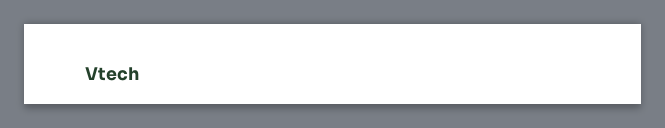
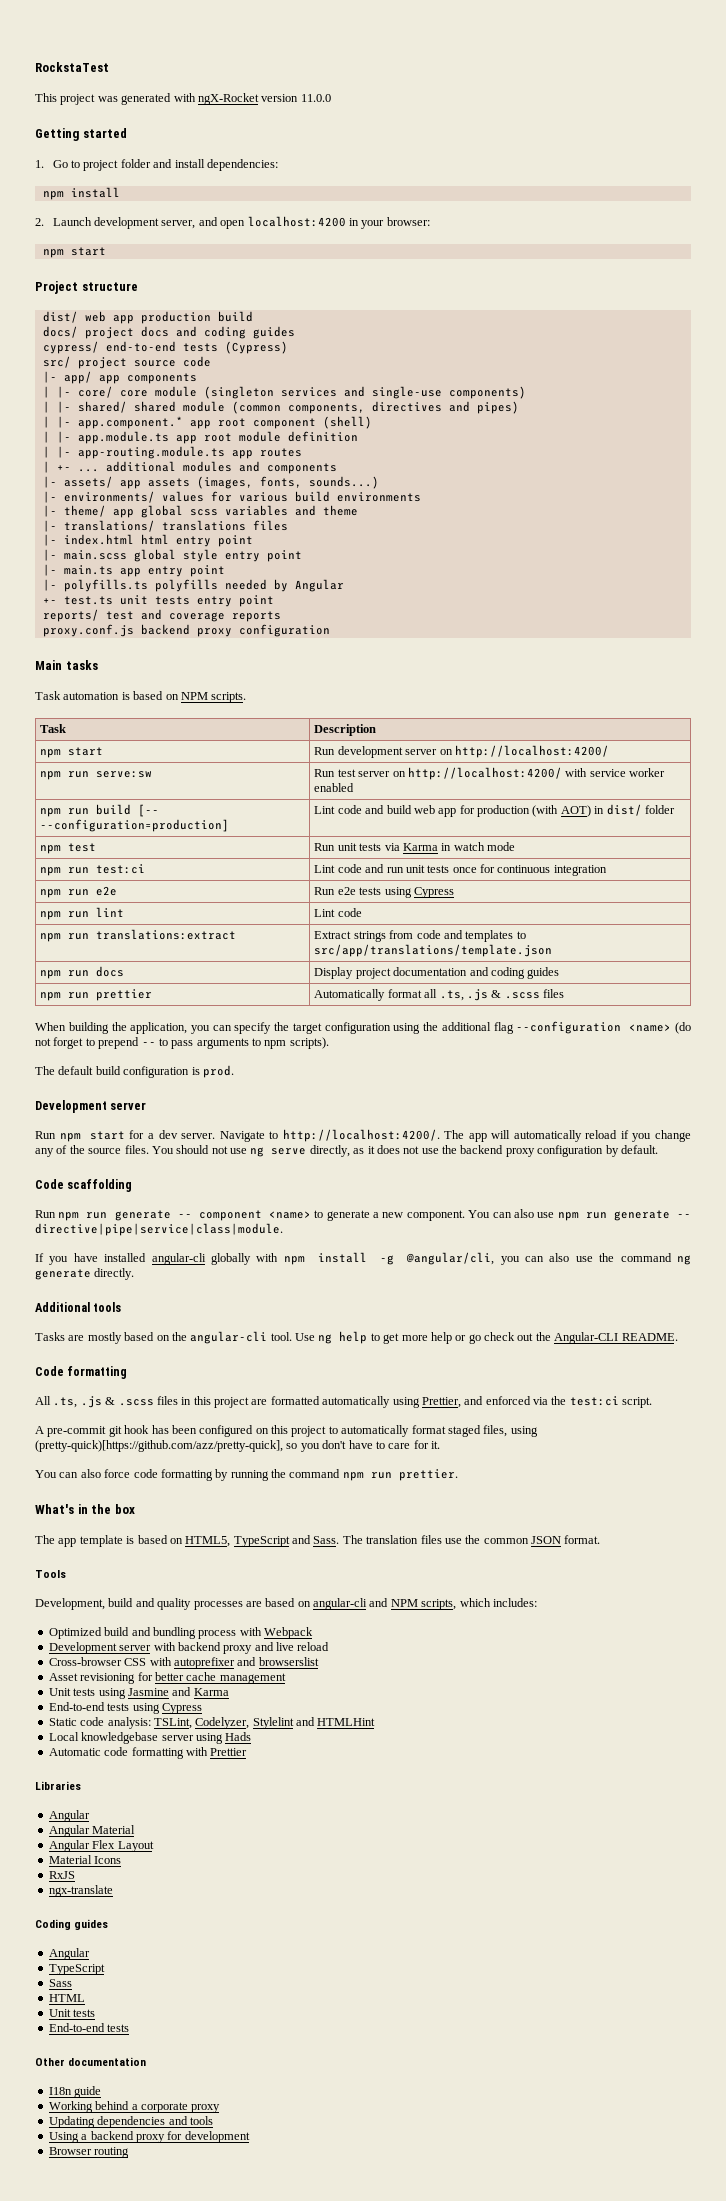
[85,67,139,81] Vtech -> [35,62,109,72] [35,93,331,105] [35,128,127,141] [35,159,278,171] [42,187,120,200] [35,216,430,229] [42,247,106,258] [35,281,138,294] [42,311,253,324] [42,326,295,339] [42,341,288,354] [42,356,211,369] [42,371,197,384] [42,386,526,399] [42,401,519,414] [42,416,372,429] [42,431,358,444] [42,446,302,459] [42,461,337,474] [42,476,379,489] [42,491,421,503] [42,505,358,518] [42,520,288,532] [42,534,253,547] [42,549,302,562] [42,564,225,577] [42,579,344,592] [42,595,274,607] [42,609,281,622] [42,624,330,637] [35,660,98,670] [35,691,247,703] [40,724,67,733] [314,724,377,736] [40,747,104,758] [314,745,609,758] [40,771,153,780] [314,767,666,780] [314,783,355,792] [40,804,160,817] [40,819,230,832] [314,804,675,817] [40,843,97,854] [314,842,516,851] [40,864,146,876] [314,864,607,876] [40,886,118,898] [314,887,454,898] [40,907,125,920] [314,908,362,917] [40,929,237,942] [314,930,526,942] [314,944,553,957] [40,966,125,979] [314,967,560,979] [40,989,153,1001] [314,989,565,1001] [35,1021,691,1034] [35,1037,329,1049] [35,1065,234,1078] [35,1100,147,1113] [35,1129,692,1142] [35,1145,658,1157] [35,1179,133,1192] [35,1209,692,1221] [35,1223,283,1236] [35,1252,692,1265] [35,1268,135,1280] [35,1302,122,1312] [35,1331,678,1344] [35,1366,128,1379] [35,1396,653,1408] [35,1425,538,1437] [35,1440,440,1452] [35,1469,458,1481] [35,1504,135,1514] [35,1535,601,1547] [35,1570,66,1578] [35,1598,537,1610] [48,1627,313,1639] [48,1642,330,1654] [48,1657,319,1669] [48,1672,286,1684] [48,1687,229,1699] [48,1702,202,1714] [48,1717,376,1729] [48,1732,252,1744] [48,1747,248,1759] [35,1781,81,1790] [48,1810,90,1822] [48,1825,136,1837] [48,1840,154,1852] [48,1855,122,1864] [48,1871,75,1879] [48,1885,113,1897] [35,1919,109,1930] [48,1948,90,1960] [48,1964,105,1975] [48,1979,72,1987] [48,1994,85,2002] [48,2009,96,2017] [48,2023,130,2032] [35,2057,147,2066] [48,2086,102,2098] [48,2101,221,2113] [48,2116,213,2128] [48,2131,250,2143] [48,2147,130,2158] RockstaTest // This project was generated with ngX-Rocket version 11.0.0 // Getting started // 1. Go to project folder and install dependencies: // npm install // 2. Launch development server, and open localhost:4200 in your browser: // npm start // Project structure // dist/ web app production build // docs/ project docs and coding guides // cypress/ end-to-end tests (Cypress) // src/ project source code // |- app/ app components // | |- core/ core module (singleton services and single-use components) // | |- shared/ shared module (common components, directives and pipes) // | |- app.component.* app root component (shell) // | |- app.module.ts app root module definition // | |- app-routing.module.ts app routes // | +- ... additional modules and components // |- assets/ app assets (images, fonts, sounds...) // |- environments/ values for various build environments // |- theme/ app global scss variables and theme // |- translations/ translations files // |- index.html html entry point // |- main.scss global style entry point // |- main.ts app entry point // |- polyfills.ts polyfills needed by Angular // +- test.ts unit tests entry point // reports/ test and coverage reports // proxy.conf.js backend proxy configuration // Main tasks // Task automation is based on NPM scripts. // Task | Description // npm start | Run development server on http://localhost:4200/ // npm run serve:sw | Run test server on http://localhost:4200/ with service worker enabled // npm run build [-- --configuration=production] | Lint code and build web app for production (with AOT) in dist/ folder // npm test | Run unit tests via Karma in watch mode // npm run test:ci | Lint code and run unit tests once for continuous integration // npm run e2e | Run e2e tests using Cypress // npm run lint | Lint code // npm run translations:extract | Extract strings from code and templates to src/app/translations/template.json // npm run docs | Display project documentation and coding guides // npm run prettier | Automatically format all .ts, .js & .scss files // When building the application, you can specify the target configuration using the additional flag --configuration <name> (do not forget to prepend -- to pass arguments to npm scripts). // The default build configuration is prod. // Development server // Run npm start for a dev server. Navigate to http://localhost:4200/. The app will automatically reload if you change any of the source files. You should not use ng serve directly, as it does not use the backend proxy configuration by default. // Code scaffolding // Run npm run generate -- component <name> to generate a new component. You can also use npm run generate -- directive|pipe|service|class|module. // If you have installed angular-cli globally with npm install -g @angular/cli, you can also use the command ng generate directly. // Additional tools // Tasks are mostly based on the angular-cli tool. Use ng help to get more help or go check out the Angular-CLI README. // Code formatting // All .ts, .js & .scss files in this project are formatted automatically using Prettier, and enforced via the test:ci script. // A pre-commit git hook has been configured on this project to automatically format staged files, using (pretty-quick)[https://github.com/azz/pretty-quick], so you don't have to care for it. // You can also force code formatting by running the command npm run prettier. // What's in the box // The app template is based on HTML5, TypeScript and Sass. The translation files use the common JSON format. // Tools // Development, build and quality processes are based on angular-cli and NPM scripts, which includes: // Optimized build and bundling process with Webpack // Development server with backend proxy and live reload // Cross-browser CSS with autoprefixer and browserslist // Asset revisioning for better cache management // Unit tests using Jasmine and Karma // End-to-end tests using Cypress // Static code analysis: TSLint, Codelyzer, Stylelint and HTMLHint // Local knowledgebase server using Hads // Automatic code formatting with Prettier // Libraries // Angular // Angular Material // Angular Flex Layout // Material Icons // RxJS // ngx-translate // Coding guides // Angular // TypeScript // Sass // HTML // Unit tests // End-to-end tests // Other documentation // I18n guide // Working behind a corporate proxy // Updating dependencies and tools // Using a backend proxy for development // Browser routing

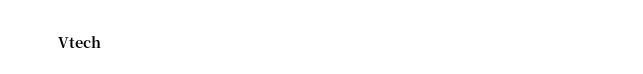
[35,62,109,72] [35,93,331,105] [35,128,127,141] [35,159,278,171] [42,187,120,200] [35,216,430,229] [42,247,106,258] [35,281,138,294] [42,311,253,324] [42,326,295,339] [42,341,288,354] [42,356,211,369] [42,371,197,384] [42,386,526,399] [42,401,519,414] [42,416,372,429] [42,431,358,444] [42,446,302,459] [42,461,337,474] [42,476,379,489] [42,491,421,503] [42,505,358,518] [42,520,288,532] [42,534,253,547] [42,549,302,562] [42,564,225,577] [42,579,344,592] [42,595,274,607] [42,609,281,622] [42,624,330,637] [35,660,98,670] [35,691,247,703] [40,724,67,733] [314,724,377,736] [40,747,104,758] [314,745,609,758] [40,771,153,780] [314,767,666,780] [314,783,355,792] [40,804,160,817] [40,819,230,832] [314,804,675,817] [40,843,97,854] [314,842,516,851] [40,864,146,876] [314,864,607,876] [40,886,118,898] [314,887,454,898] [40,907,125,920] [314,908,362,917] [40,929,237,942] [314,930,526,942] [314,944,553,957] [40,966,125,979] [314,967,560,979] [40,989,153,1001] [314,989,565,1001] [35,1021,691,1034] [35,1037,329,1049] [35,1065,234,1078] [35,1100,147,1113] [35,1129,692,1142] [35,1145,658,1157] [35,1179,133,1192] [35,1209,692,1221] [35,1223,283,1236] [35,1252,692,1265] [35,1268,135,1280] [35,1302,122,1312] [35,1331,678,1344] [35,1366,128,1379] [35,1396,653,1408] [35,1425,538,1437] [35,1440,440,1452] [35,1469,458,1481] [35,1504,135,1514] [35,1535,601,1547] [35,1570,66,1578] [35,1598,537,1610] [48,1627,313,1639] [48,1642,330,1654] [48,1657,319,1669] [48,1672,286,1684] [48,1687,229,1699] [48,1702,202,1714] [48,1717,376,1729] [48,1732,252,1744] [48,1747,248,1759] [35,1781,81,1790] [48,1810,90,1822] [48,1825,136,1837] [48,1840,154,1852] [48,1855,122,1864] [48,1871,75,1879] [48,1885,113,1897] [35,1919,109,1930] [48,1948,90,1960] [48,1964,105,1975] [48,1979,72,1987] [48,1994,85,2002] [48,2009,96,2017] [48,2023,130,2032] [35,2057,147,2066] [48,2086,102,2098] [48,2101,221,2113] [48,2116,213,2128] [48,2131,250,2143] [48,2147,130,2158] RockstaTest // This project was generated with ngX-Rocket version 11.0.0 // Getting started // 1. Go to project folder and install dependencies: // npm install // 2. Launch development server, and open localhost:4200 in your browser: // npm start // Project structure // dist/ web app production build // docs/ project docs and coding guides // cypress/ end-to-end tests (Cypress) // src/ project source code // |- app/ app components // | |- core/ core module (singleton services and single-use components) // | |- shared/ shared module (common components, directives and pipes) // | |- app.component.* app root component (shell) // | |- app.module.ts app root module definition // | |- app-routing.module.ts app routes // | +- ... additional modules and components // |- assets/ app assets (images, fonts, sounds...) // |- environments/ values for various build environments // |- theme/ app global scss variables and theme // |- translations/ translations files // |- index.html html entry point // |- main.scss global style entry point // |- main.ts app entry point // |- polyfills.ts polyfills needed by Angular // +- test.ts unit tests entry point // reports/ test and coverage reports // proxy.conf.js backend proxy configuration // Main tasks // Task automation is based on NPM scripts. // Task | Description // npm start | Run development server on http://localhost:4200/ // npm run serve:sw | Run test server on http://localhost:4200/ with service worker enabled // npm run build [-- --configuration=production] | Lint code and build web app for production (with AOT) in dist/ folder // npm test | Run unit tests via Karma in watch mode // npm run test:ci | Lint code and run unit tests once for continuous integration // npm run e2e | Run e2e tests using Cypress // npm run lint | Lint code // npm run translations:extract | Extract strings from code and templates to src/app/translations/template.json // npm run docs | Display project documentation and coding guides // npm run prettier | Automatically format all .ts, .js & .scss files // When building the application, you can specify the target configuration using the additional flag --configuration <name> (do not forget to prepend -- to pass arguments to npm scripts). // The default build configuration is prod. // Development server // Run npm start for a dev server. Navigate to http://localhost:4200/. The app will automatically reload if you change any of the source files. You should not use ng serve directly, as it does not use the backend proxy configuration by default. // Code scaffolding // Run npm run generate -- component <name> to generate a new component. You can also use npm run generate -- directive|pipe|service|class|module. // If you have installed angular-cli globally with npm install -g @angular/cli, you can also use the command ng generate directly. // Additional tools // Tasks are mostly based on the angular-cli tool. Use ng help to get more help or go check out the Angular-CLI README. // Code formatting // All .ts, .js & .scss files in this project are formatted automatically using Prettier, and enforced via the test:ci script. // A pre-commit git hook has been configured on this project to automatically format staged files, using (pretty-quick)[https://github.com/azz/pretty-quick], so you don't have to care for it. // You can also force code formatting by running the command npm run prettier. // What's in the box // The app template is based on HTML5, TypeScript and Sass. The translation files use the common JSON format. // Tools // Development, build and quality processes are based on angular-cli and NPM scripts, which includes: // Optimized build and bundling process with Webpack // Development server with backend proxy and live reload // Cross-browser CSS with autoprefixer and browserslist // Asset revisioning for better cache management // Unit tests using Jasmine and Karma // End-to-end tests using Cypress // Static code analysis: TSLint, Codelyzer, Stylelint and HTMLHint // Local knowledgebase server using Hads // Automatic code formatting with Prettier // Libraries // Angular // Angular Material // Angular Flex Layout // Material Icons // RxJS // ngx-translate // Coding guides // Angular // TypeScript // Sass // HTML // Unit tests // End-to-end tests // Other documentation // I18n guide // Working behind a corporate proxy // Updating dependencies and tools // Using a backend proxy for development // Browser routing -> [58,36,101,48] Vtech

